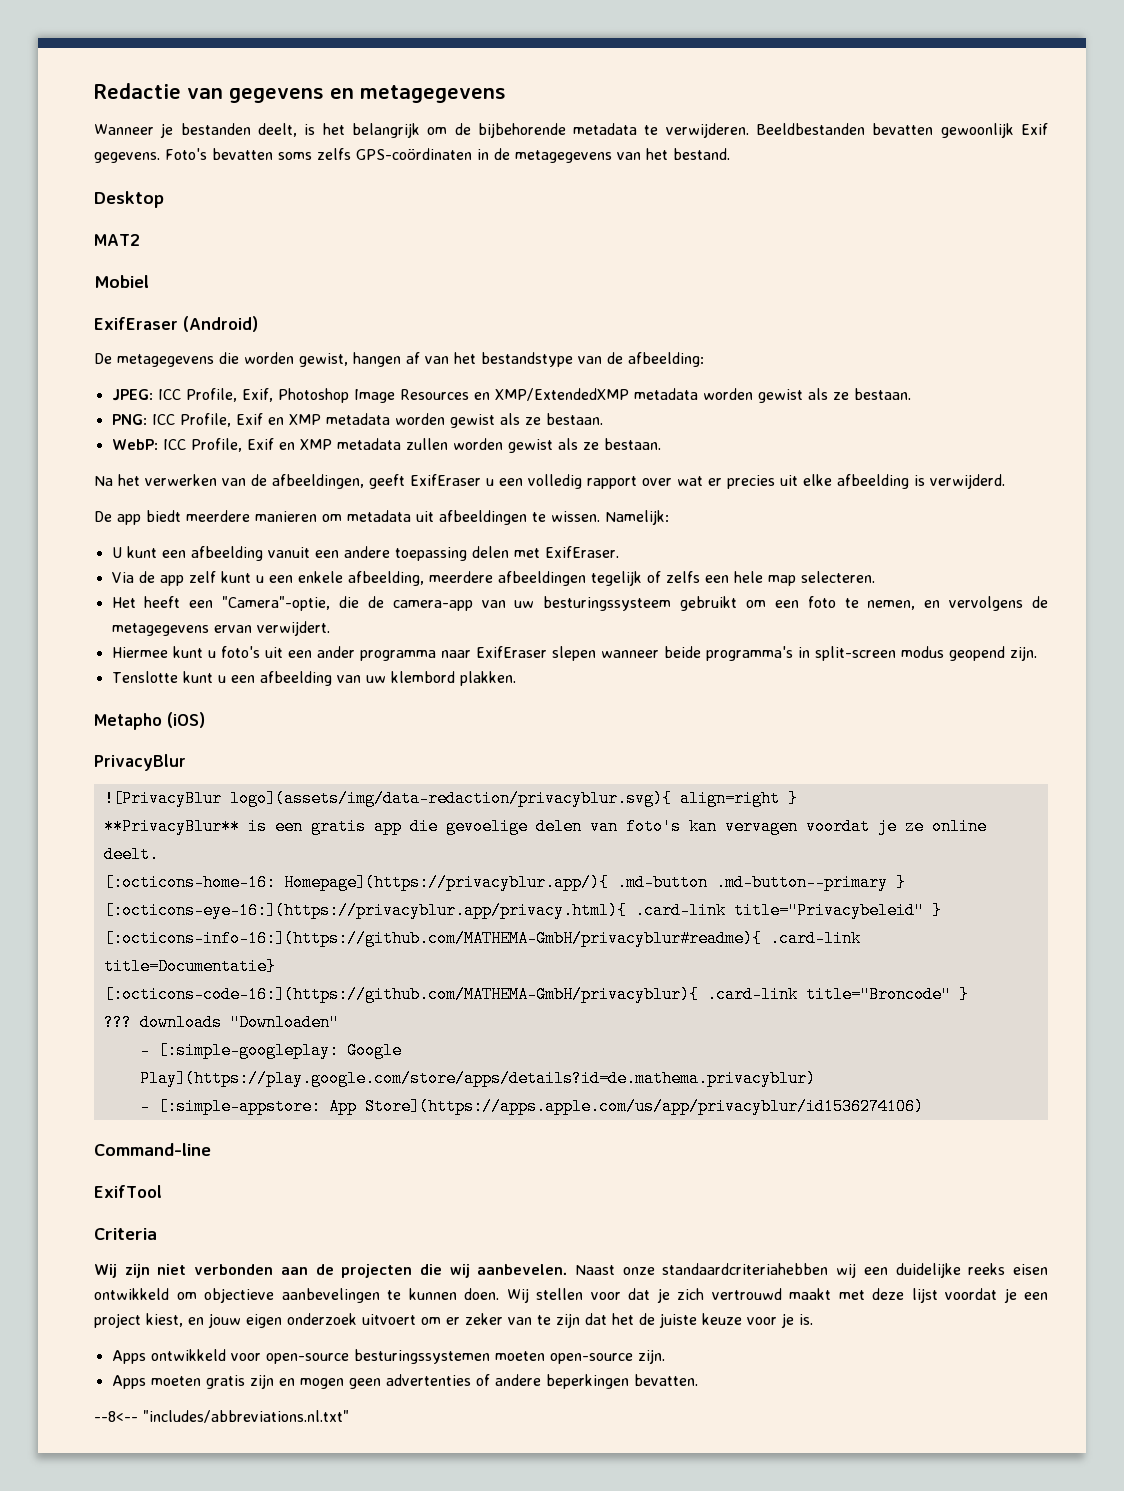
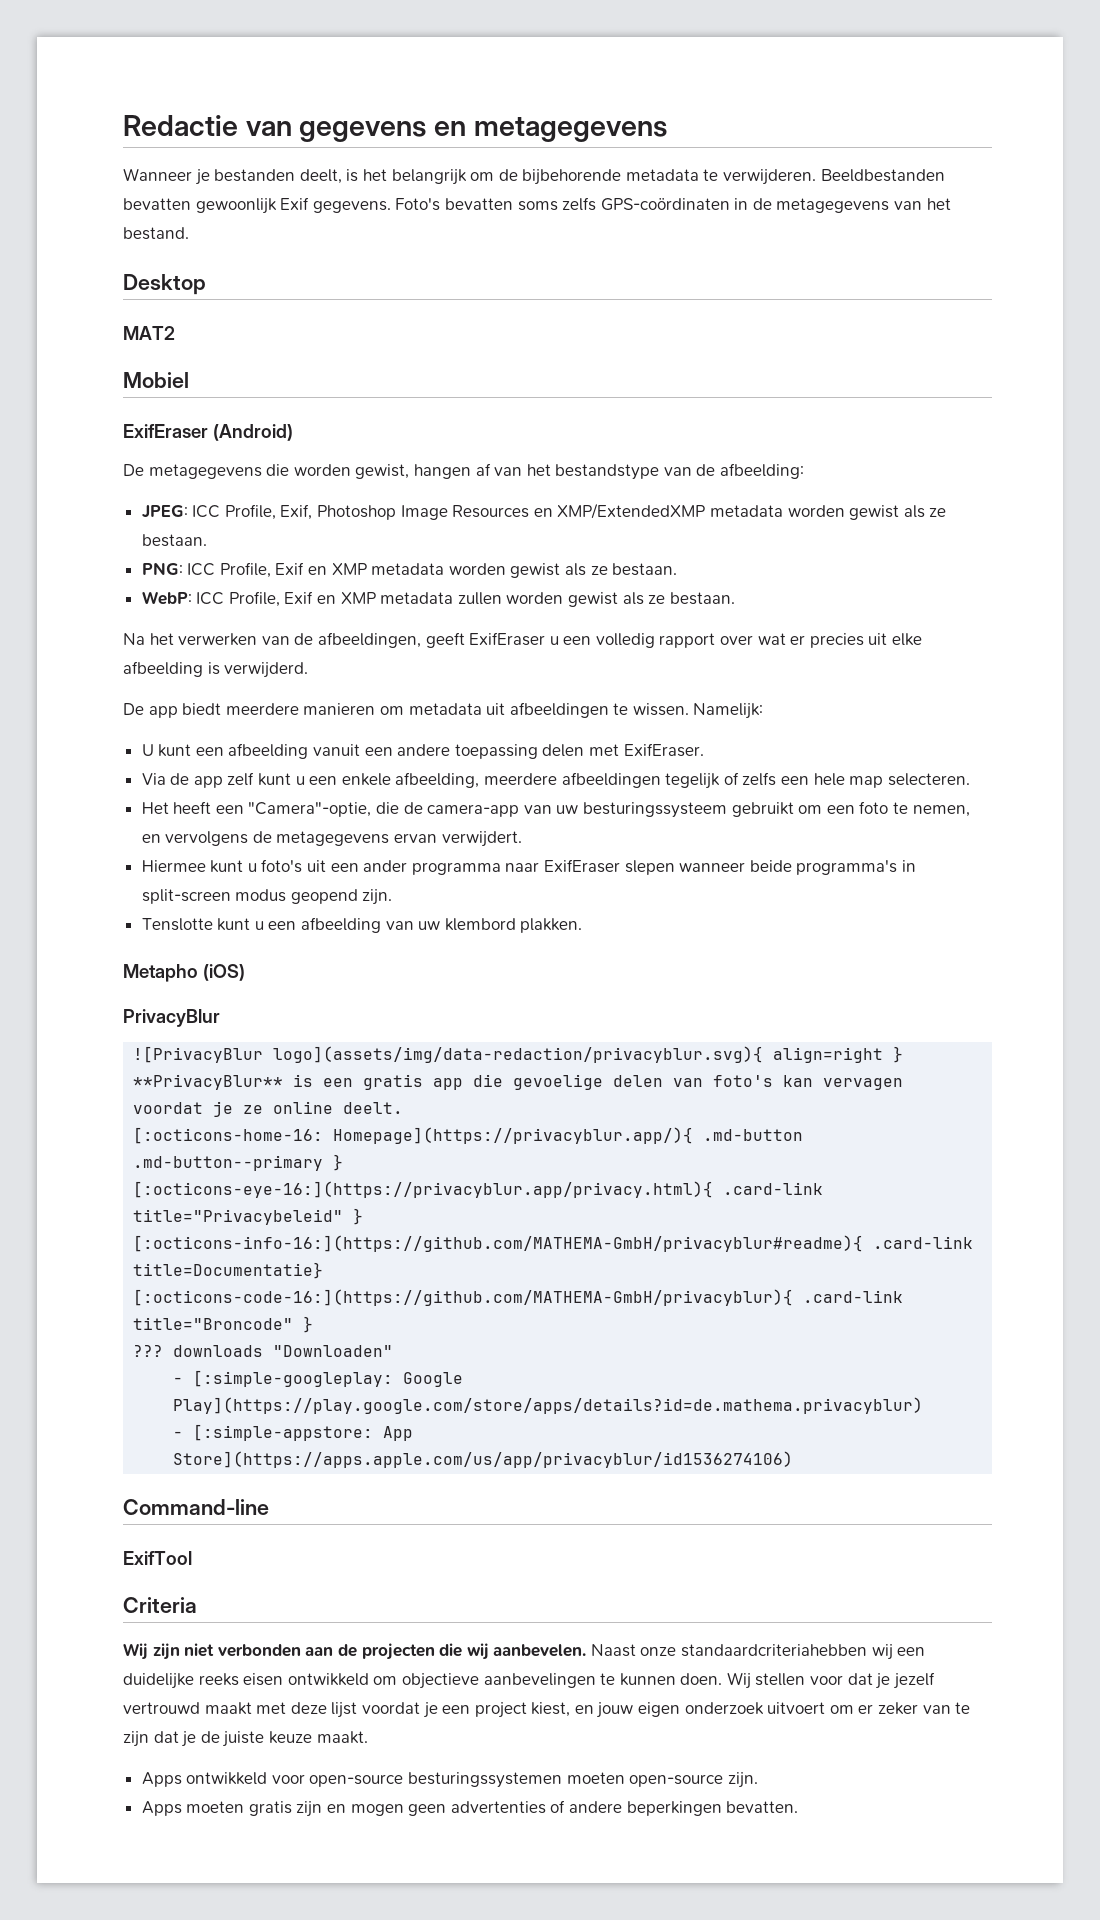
[677,1288,704,1300] zich -> [892,1672,935,1689] jezelf
[612,1313,634,1325] het -> [181,1731,197,1747] je
[747,1313,813,1328] voor je is. -> [316,1731,368,1744] maakt.
[94,1410,349,1423] // --8<-- "includes/abbreviations.nl.txt" -> (799, 1807) none

